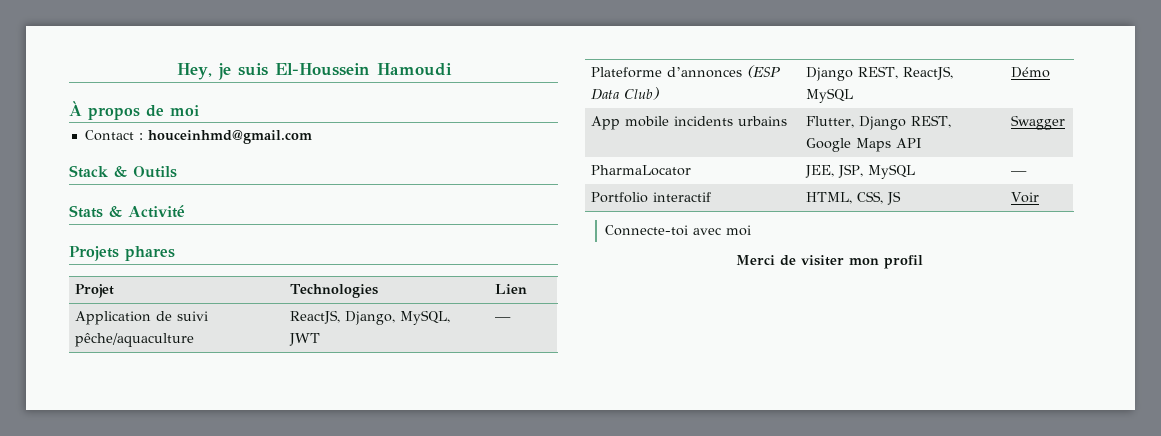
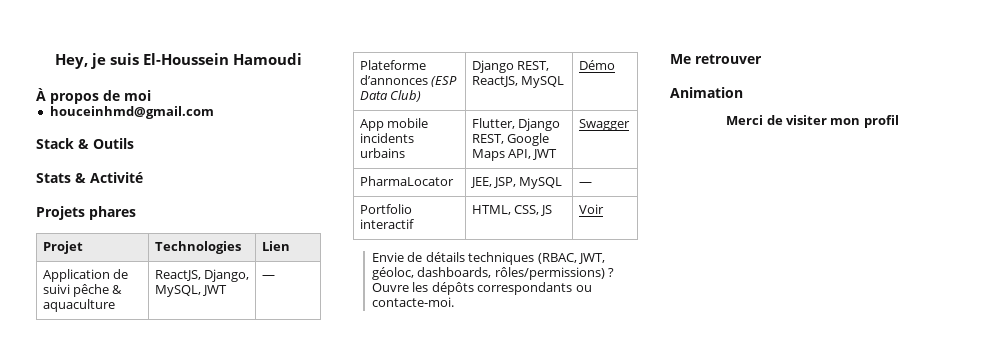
[84,130,143,141] Contact : -> (151, 95) none
[75,333,195,347] pêche/aquaculture -> [72,284,123,297] [42,299,115,312] pêche & aquaculture
[896,138,923,148] API -> [507,149,558,160] API, JWT
[605,225,752,236] Connecte-toi avec moi -> [372,252,605,265] [372,267,615,280] [372,282,592,295] [372,297,455,307] [670,54,762,64] [670,87,743,98] Envie de détails techniques (RBAC, JWT, géoloc, dashboards, rôles/permissions) ? Ouvre les dépôts correspondants ou contacte-moi. // Me retrouver // Animation

